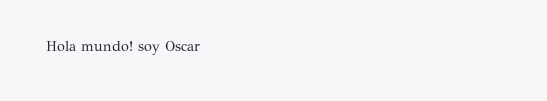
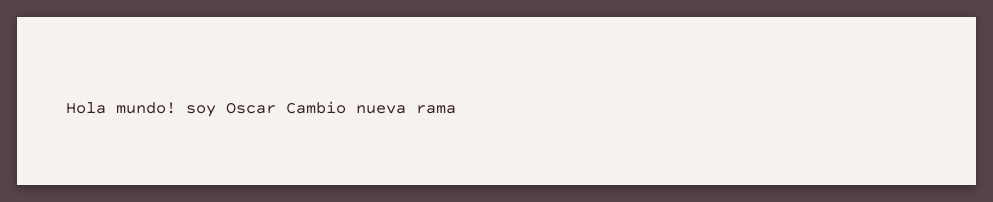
(200, 46) none -> [286,101,456,114] Cambio nueva rama

